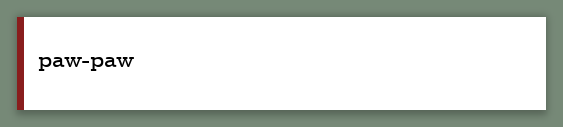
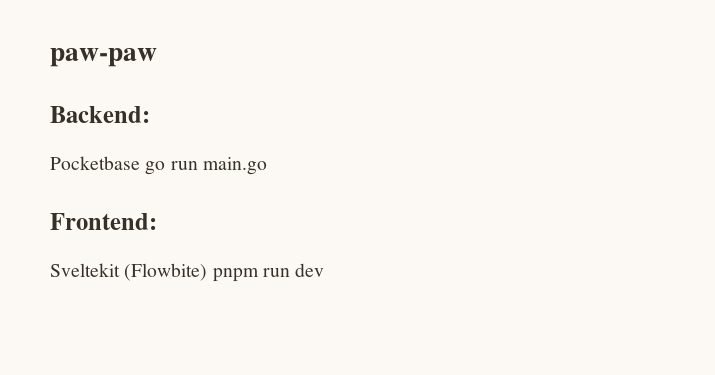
(134, 64) none -> [50,106,150,123] [50,156,267,175] [50,213,157,230] [50,263,325,282] // Backend: // Pocketbase go run main.go // Frontend: // Sveltekit (Flowbite) pnpm run dev

